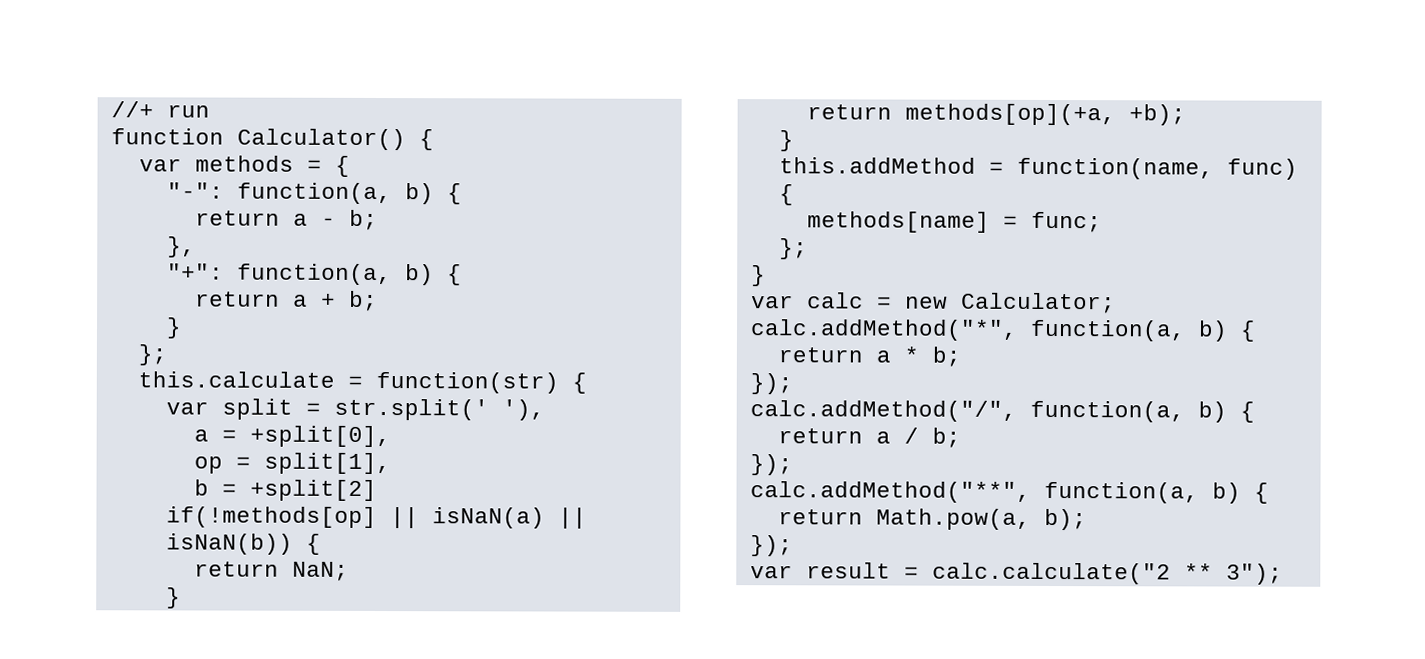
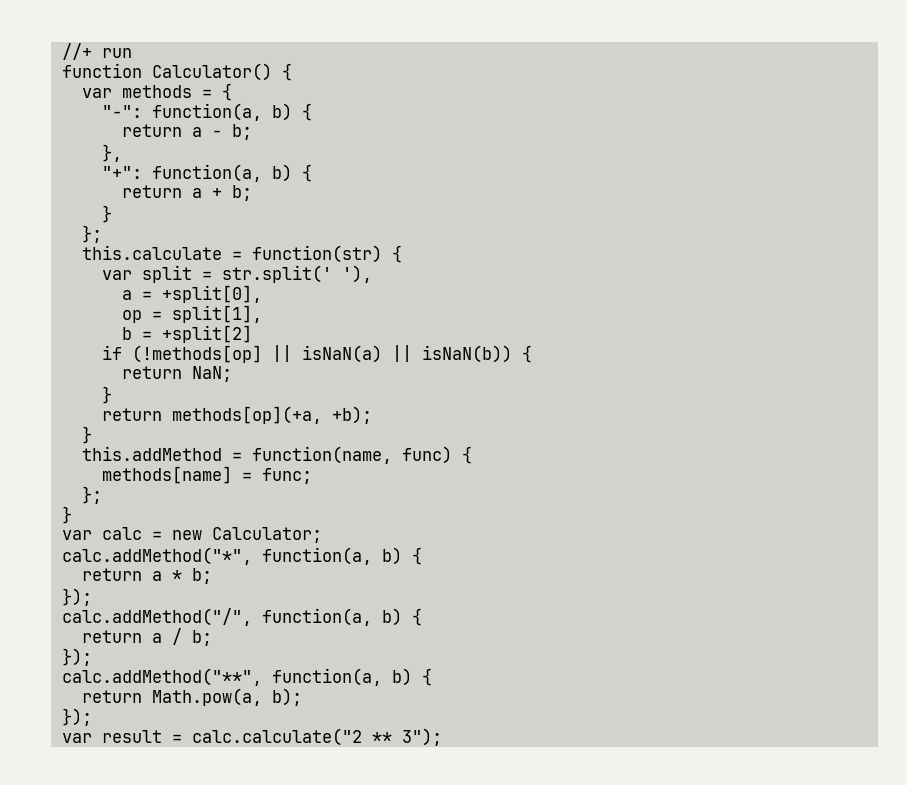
[165,506,377,529] if(!methods[op] -> [101,345,262,363] if (!methods[op]

